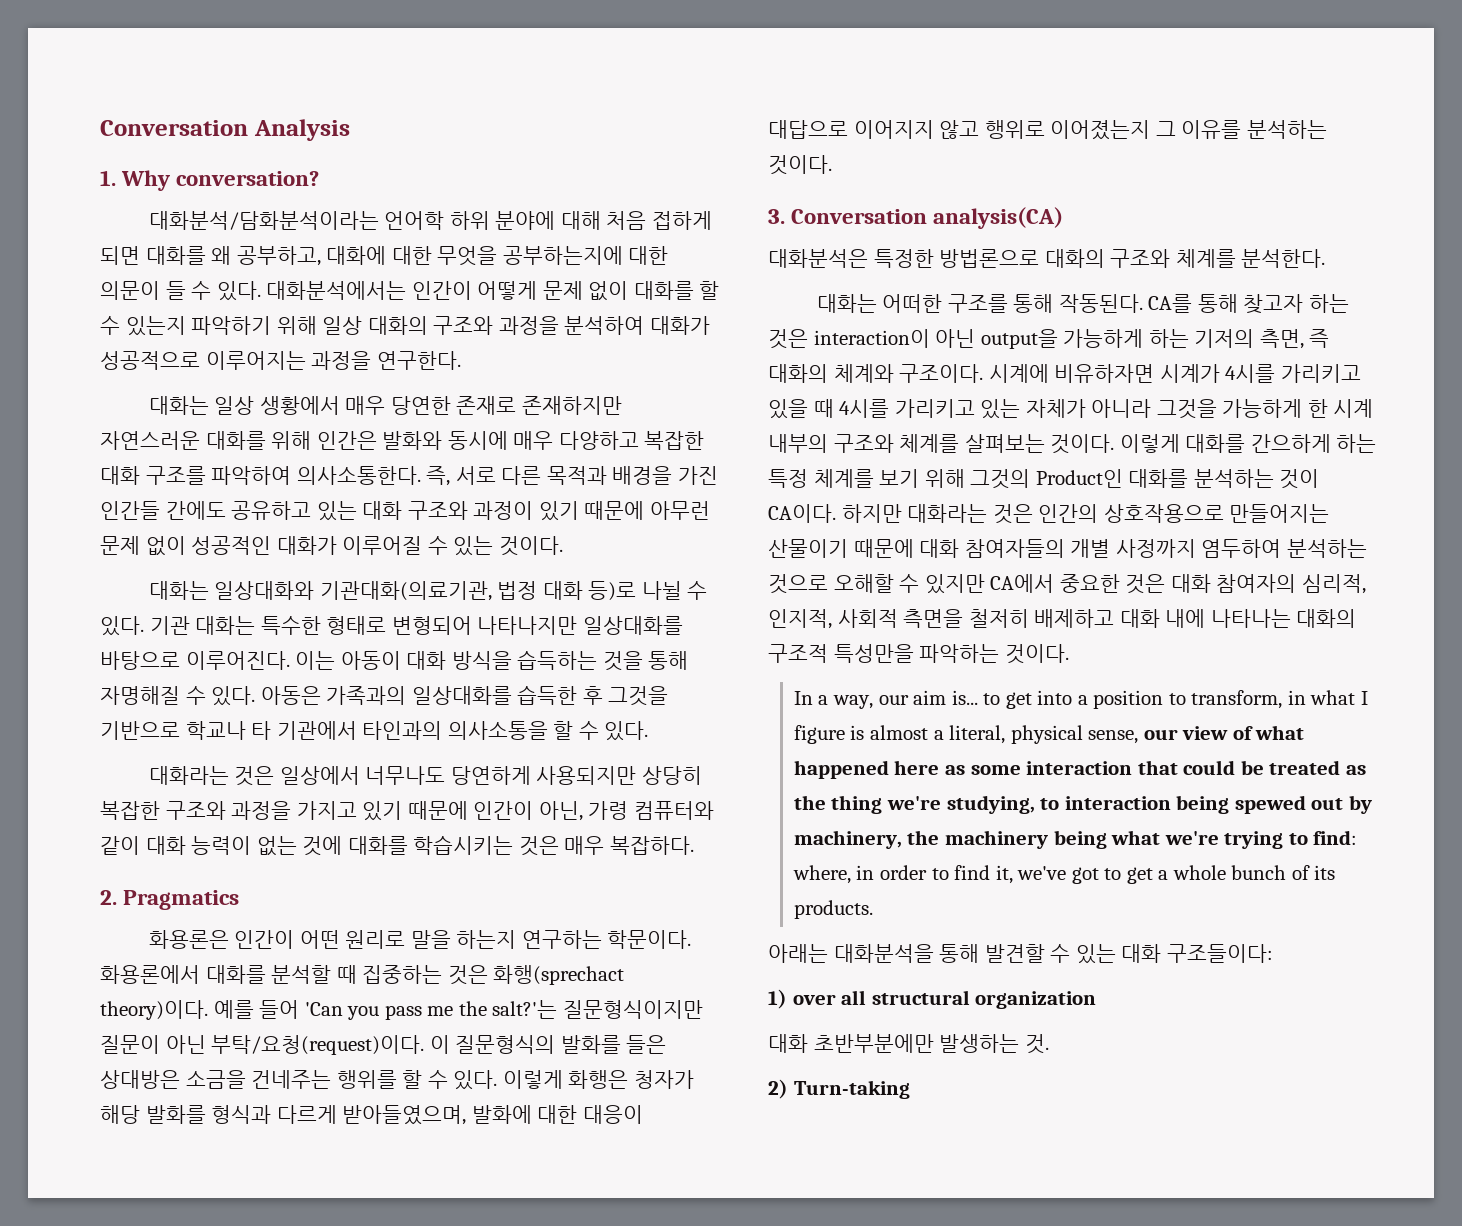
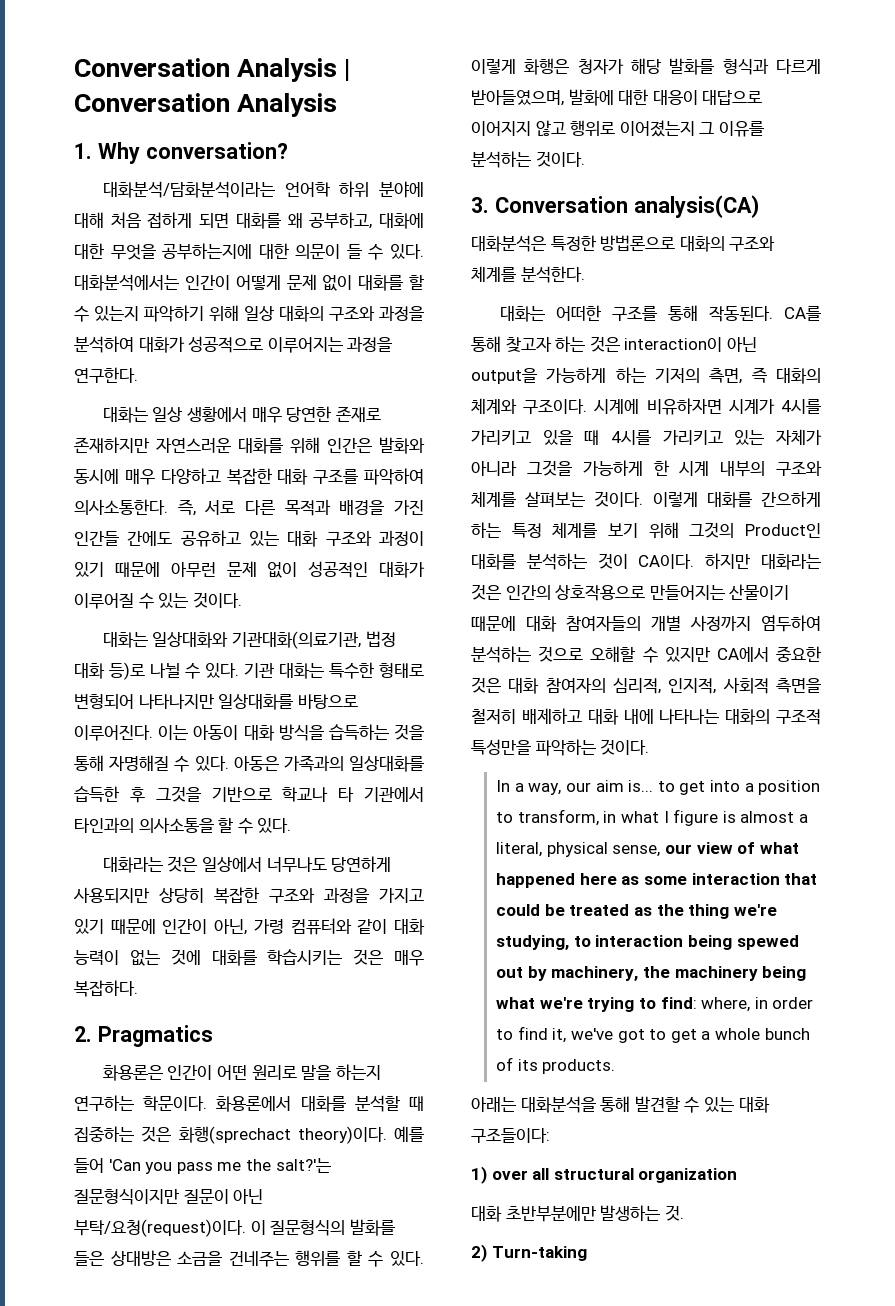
[100,119,350,141] Conversation Analysis -> [74,58,351,82] [74,93,338,117] Conversation Analysis | Conversation Analysis

